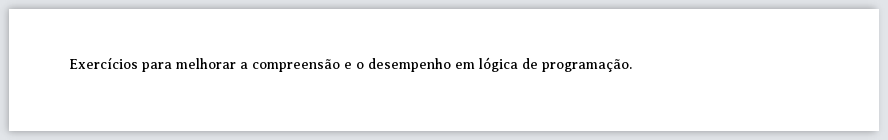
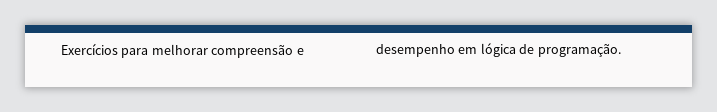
[240,62,248,69] a -> (208, 49) none
[356,62,364,69] o -> (304, 51) none

